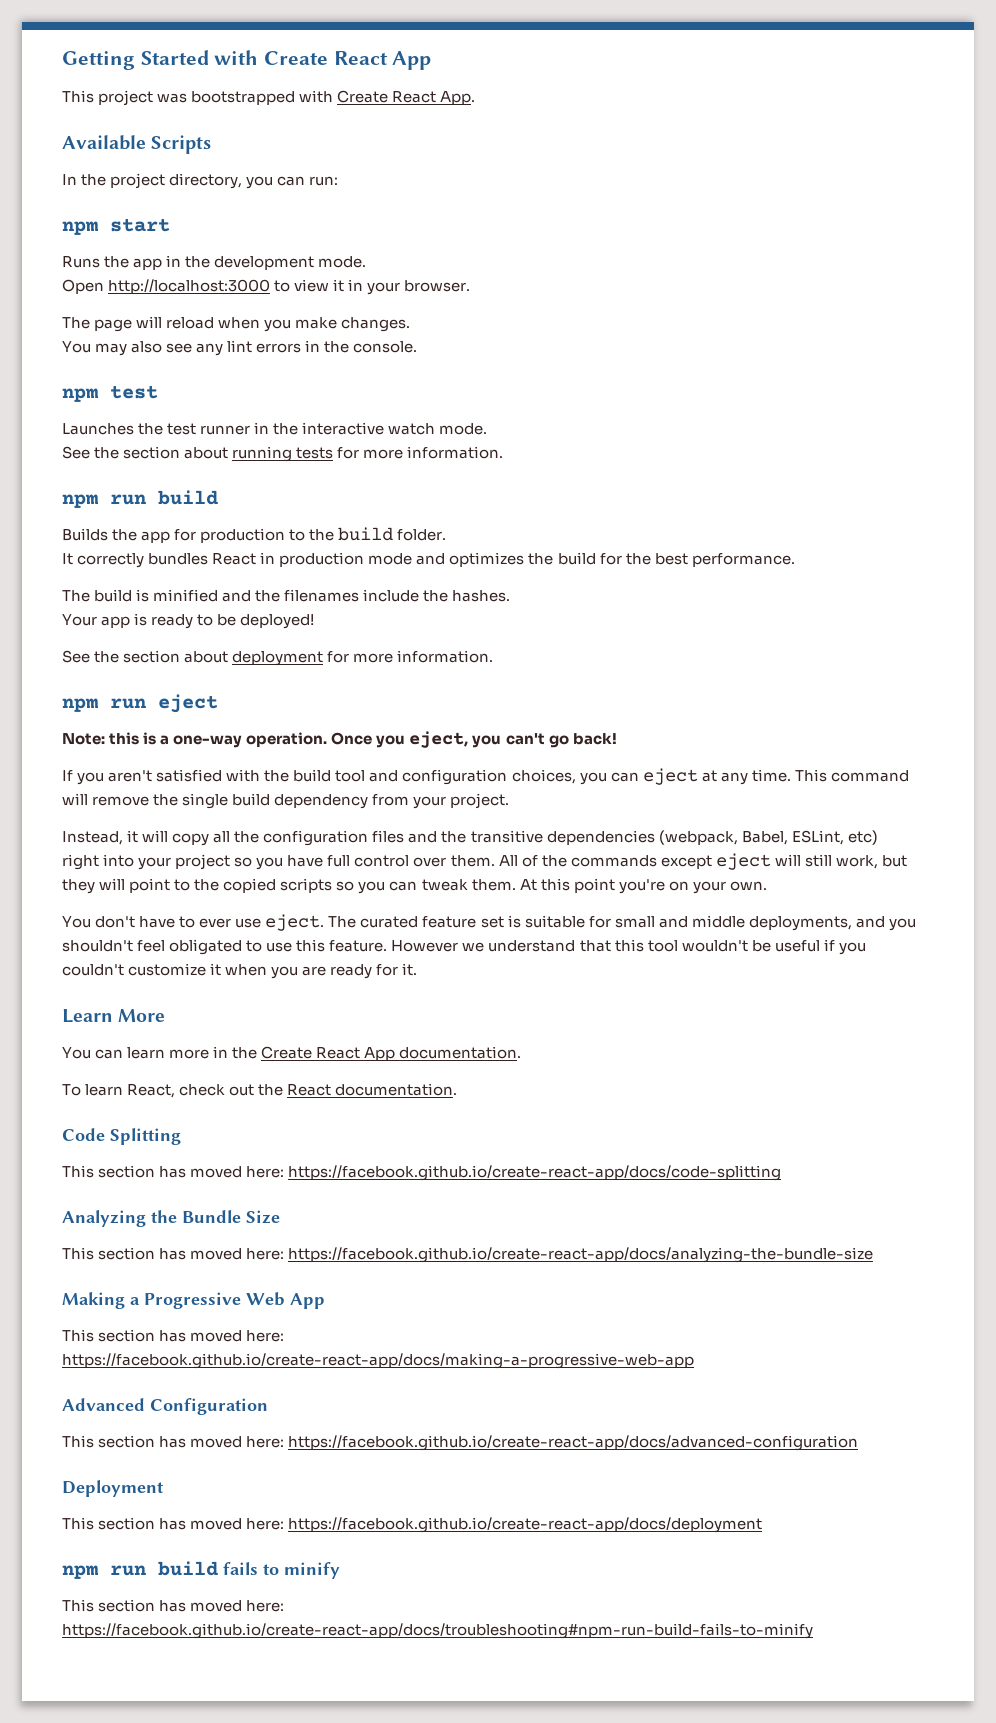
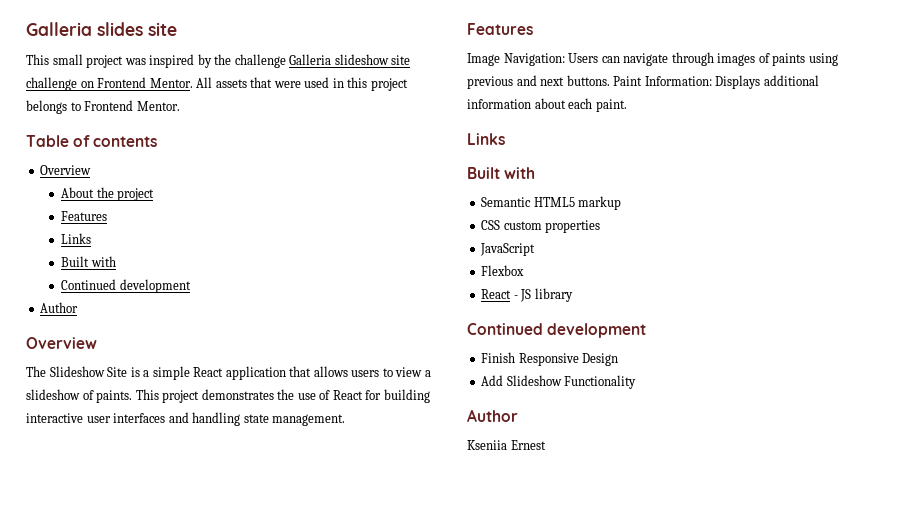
[62,50,432,70] [62,90,94,103] Getting Started with Create React App // This -> [26,22,177,36] [26,54,83,65] Galleria slides site // This small
[191,90,476,105] [62,135,212,154] [62,173,339,189] [62,218,170,235] [62,255,367,270] [62,279,471,295] [62,316,411,332] [62,340,418,356] [62,385,158,402] [62,422,488,435] [62,446,504,462] [62,490,218,508] [62,527,447,543] [62,552,795,568] [62,589,511,602] [62,613,315,629] [62,650,494,666] [62,694,218,713] [62,731,617,748] [62,768,909,785] [62,793,510,809] [62,830,878,846] [62,853,907,870] [62,878,767,894] [62,914,916,931] [62,939,866,955] [62,963,418,979] [62,1009,166,1023] [62,1046,522,1061] [62,1083,458,1098] [62,1128,181,1145] [62,1165,782,1181] [62,1210,280,1227] [62,1247,874,1263] [62,1292,325,1309] [62,1329,285,1342] [62,1353,694,1369] [62,1398,268,1415] [62,1435,859,1451] [62,1480,164,1497] [62,1517,763,1533] [62,1561,340,1579] [62,1599,285,1612] [62,1623,813,1639] bootstrapped with Create React App. // Available Scripts // In the project directory, you can run: // npm start // Runs the app in the development mode. // Open http://localhost:3000 to view it in your browser. // The page will reload when you make changes. // You may also see any lint errors in the console. // npm test // Launches the test runner in the interactive watch mode. // See the section about running tests for more information. // npm run build // Builds the app for production to the build folder. // It correctly bundles React in production mode and optimizes the build for the best performance. // The build is minified and the filenames include the hashes. // Your app is ready to be deployed! // See the section about deployment for more information. // npm run eject // Note: this is a one-way operation. Once you eject, you can't go back! // If you aren't satisfied with the build tool and configuration choices, you can eject at any time. This command will remove the single build dependency from your project. // Instead, it will copy all the configuration files and the transitive dependencies (webpack, Babel, ESLint, etc) right into your project so you have full control over them. All of the commands except eject will still work, but they will point to the copied scripts so you can tweak them. At this point you're on your own. // You don't have to ever use eject. The curated feature set is suitable for small and middle deployments, and you shouldn't feel obligated to use this feature. However we understand that this tool wouldn't be useful if you couldn't customize it when you are ready for it. // Learn More // You can learn more in the Create React App documentation. // To learn React, check out the React documentation. // Code Splitting // This section has moved here: https://facebook.github.io/create-react-app/docs/code-splitting // Analyzing the Bundle Size // This section has moved here: https://facebook.github.io/create-react-app/docs/analyzing-the-bundle-size // Making a Progressive Web App // This section has moved here: https://facebook.github.io/create-react-app/docs/making-a-progressive-web-app // Advanced Configuration // This section has moved here: https://facebook.github.io/create-react-app/docs/advanced-configuration // Deployment // This section has moved here: https://facebook.github.io/create-react-app/docs/deployment // npm run build fails to minify // This section has moved here: https://facebook.github.io/create-react-app/docs/troubleshooting#npm-run-build-fails-to-minify -> [149,54,411,68] [26,77,408,91] [26,100,180,114] [26,135,158,147] [40,165,92,175] [61,187,155,201] [61,211,108,221] [61,233,92,244] [61,256,116,267] [61,279,191,293] [40,302,79,313] [26,337,97,349] [26,366,431,380] [26,389,430,403] [26,412,346,426] [467,23,533,35] [467,52,838,66] [467,75,819,89] [467,98,627,112] [467,133,505,145] [467,167,536,179] [481,196,622,210] [481,220,601,233] [480,243,536,256] [481,265,525,276] [481,288,573,302] [467,323,647,338] [481,352,619,366] [481,375,637,389] [467,409,518,422] [467,440,546,450] inspired by the challenge Galleria slideshow site challenge on Frontend Mentor. All assets that were used in this project belongs to Frontend Mentor. // Table of contents // Overview // About the project // Features // Links // Built with // Continued development // Author // Overview // The Slideshow Site is a simple React application that allows users to view a slideshow of paints. This project demonstrates the use of React for building interactive user interfaces and handling state management. // Features // Image Navigation: Users can navigate through images of paints using previous and next buttons. Paint Information: Displays additional information about each paint. // Links // Built with // Semantic HTML5 markup // CSS custom properties // JavaScript // Flexbox // React - JS library // Continued development // Finish Responsive Design // Add Slideshow Functionality // Author // Kseniia Ernest

